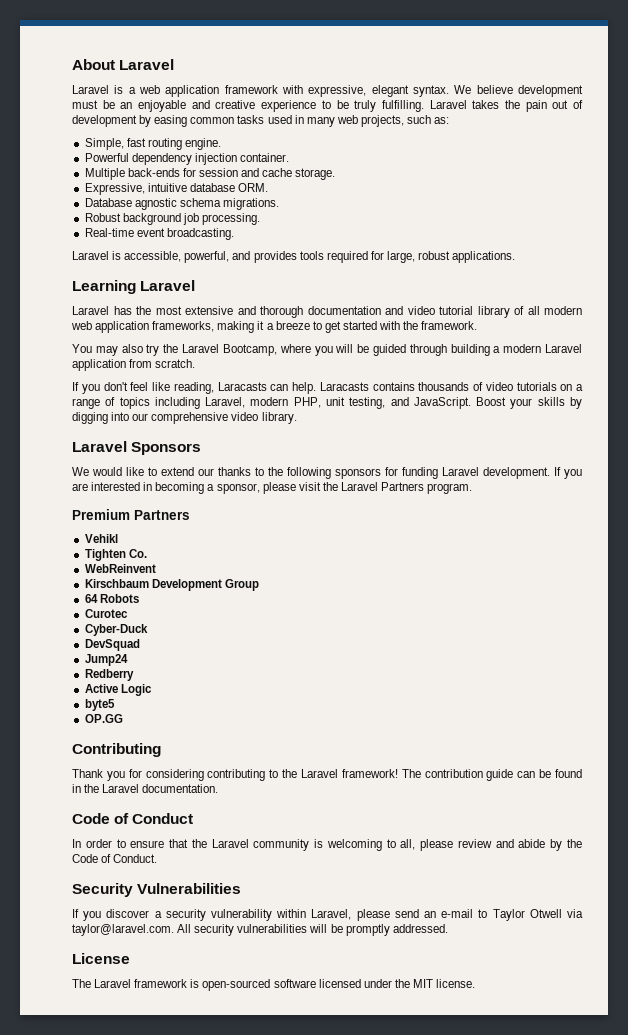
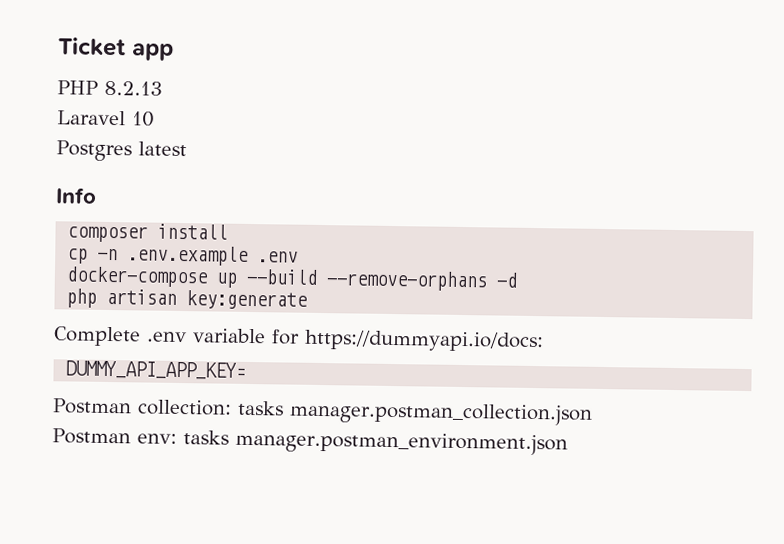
[72,59,175,70] [72,85,583,97] [72,100,583,112] [72,115,450,127] [84,138,221,150] [84,153,289,165] [84,168,336,180] [84,183,268,195] [84,198,279,210] [84,213,260,225] [84,228,234,240] [72,251,516,263] [72,280,196,294] [72,306,582,318] [71,321,478,333] [72,344,582,356] [72,359,196,371] [72,382,583,394] [72,397,582,409] [72,412,297,424] [72,441,202,455] [72,467,582,479] [72,482,473,494] [72,509,190,520] [84,534,118,543] [84,549,147,561] [84,564,156,573] [84,579,259,591] [84,594,139,603] [84,609,128,618] [84,624,148,636] [84,639,140,651] [84,654,128,666] [84,669,134,681] [84,684,152,696] [84,699,115,711] [84,714,123,723] [72,743,161,757] [72,769,582,781] [72,784,219,793] [72,813,194,824] [72,839,582,851] [72,854,158,863] [72,883,242,897] [72,909,583,921] [72,924,448,936] [72,953,130,964] [72,979,476,991] About Laravel // Laravel is a web application framework with expressive, elegant syntax. We believe development must be an enjoyable and creative experience to be truly fulfilling. Laravel takes the pain out of development by easing common tasks used in many web projects, such as: // Simple, fast routing engine. // Powerful dependency injection container. // Multiple back-ends for session and cache storage. // Expressive, intuitive database ORM. // Database agnostic schema migrations. // Robust background job processing. // Real-time event broadcasting. // Laravel is accessible, powerful, and provides tools required for large, robust applications. // Learning Laravel // Laravel has the most extensive and thorough documentation and video tutorial library of all modern web application frameworks, making it a breeze to get started with the framework. // You may also try the Laravel Bootcamp, where you will be guided through building a modern Laravel application from scratch. // If you don't feel like reading, Laracasts can help. Laracasts contains thousands of video tutorials on a range of topics including Laravel, modern PHP, unit testing, and JavaScript. Boost your skills by digging into our comprehensive video library. // Laravel Sponsors // We would like to extend our thanks to the following sponsors for funding Laravel development. If you are interested in becoming a sponsor, please visit the Laravel Partners program. // Premium Partners // Vehikl // Tighten Co. // WebReinvent // Kirschbaum Development Group // 64 Robots // Curotec // Cyber-Duck // DevSquad // Jump24 // Redberry // Active Logic // byte5 // OP.GG // Contributing // Thank you for considering contributing to the Laravel framework! The contribution guide can be found in the Laravel documentation. // Code of Conduct // In order to ensure that the Laravel community is welcoming to all, please review and abide by the Code of Conduct. // Security Vulnerabilities // If you discover a security vulnerability within Laravel, please send an e-mail to Taylor Otwell via taylor@laravel.com. All security vulnerabilities will be promptly addressed. // License // The Laravel framework is open-sourced software licensed under the MIT license. -> [58,37,174,61] [57,80,163,96] [57,110,155,127] [56,140,187,162] [55,187,97,204] [67,223,229,243] [67,245,299,266] [66,266,519,292] [66,288,309,310] [53,326,544,353] [65,360,247,380] [52,398,593,426] [52,428,568,456] Ticket app // PHP 8.2.13 // Laravel 10 // Postgres latest // Info // composer install // cp -n .env.example .env // docker-compose up --build --remove-orphans -d // php artisan key:generate // Complete .env variable for https://dummyapi.io/docs: // DUMMY_API_APP_KEY= // Postman collection: tasks manager.postman_collection.json // Postman env: tasks manager.postman_environment.json

